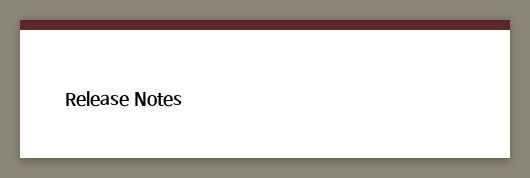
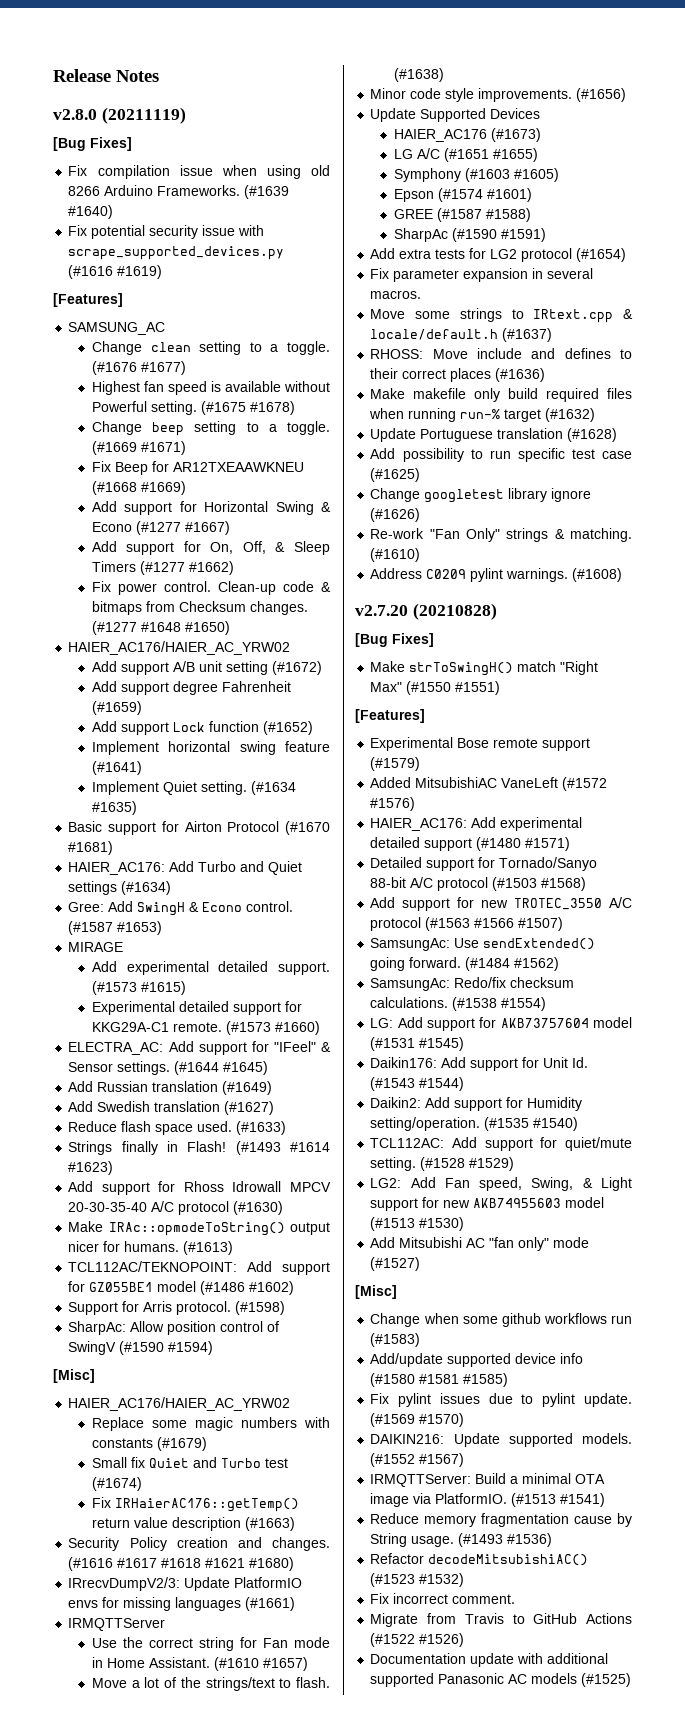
(182, 99) none -> [53,107,186,124] [53,137,132,151] [68,165,330,179] [68,185,290,199] [68,205,114,219] [68,225,265,239] [68,246,285,260] [68,265,163,279] [53,293,123,307] [68,322,166,335] [91,341,330,355] [91,361,186,375] [91,381,330,395] [91,401,295,415] [91,421,331,436] [91,441,186,455] [91,461,304,475] [91,481,186,495] [91,501,331,515] [91,521,230,535] [91,541,330,555] [91,561,234,575] [91,581,331,595] [91,601,308,615] [91,621,230,635] [68,641,291,655] [91,661,322,675] [91,681,291,695] [91,701,142,715] [91,721,313,735] [91,741,330,755] [91,761,142,775] [91,781,296,795] [91,801,137,815] [68,821,330,835] [68,841,114,855] [68,861,303,875] [68,881,172,895] [68,901,294,916] [68,921,163,935] [68,942,124,952] [91,961,330,975] [91,981,186,995] [91,1001,302,1015] [91,1021,320,1035] [68,1041,331,1055] [68,1061,269,1075] [68,1081,273,1095] [68,1101,275,1115] [68,1121,287,1135] [68,1141,330,1155] [68,1161,114,1175] [68,1181,332,1195] [68,1201,284,1215] [68,1221,330,1236] [68,1241,234,1255] [68,1261,330,1275] [68,1281,295,1295] [68,1301,286,1315] [68,1321,280,1335] [68,1341,214,1355] [53,1369,95,1383] [68,1397,291,1411] [91,1417,330,1431] [91,1437,207,1451] [91,1457,288,1468] [91,1477,142,1491] [91,1497,299,1512] [91,1517,295,1531] [68,1537,330,1551] [68,1557,295,1571] [68,1577,303,1591] [68,1597,296,1611] [68,1618,166,1631] [91,1637,330,1651] [91,1657,308,1671] [91,1677,330,1691] [393,68,444,82] [370,88,627,102] [370,108,541,122] [393,128,541,142] [393,148,538,162] [393,168,559,182] [393,188,532,202] [393,208,531,222] [393,228,546,242] [370,248,627,262] [370,268,594,282] [370,290,422,299] [370,308,633,323] [370,328,553,342] [370,348,632,359] [370,368,546,382] [370,388,632,402] [369,408,596,422] [370,428,618,442] [370,448,632,462] [370,468,421,482] [370,488,592,503] [370,508,421,522] [370,528,632,542] [370,548,421,562] [370,568,623,582] [355,603,497,620] [355,633,434,647] [370,661,599,676] [370,681,501,695] [355,709,425,723] [370,737,591,751] [370,757,421,771] [370,777,608,791] [370,797,416,811] [370,817,583,831] [370,837,571,851] [370,857,598,871] [370,877,587,891] [370,897,632,911] [370,917,564,931] [370,938,596,951] [370,957,560,971] [370,977,575,991] [370,997,547,1011] [370,1017,632,1031] [370,1037,465,1051] [370,1057,589,1071] [370,1077,465,1091] [370,1097,583,1111] [370,1117,579,1131] [370,1137,632,1151] [370,1157,515,1171] [370,1177,632,1191] [370,1197,605,1211] [370,1217,465,1231] [370,1237,590,1251] [370,1257,421,1271] [355,1285,397,1299] [370,1313,632,1327] [370,1333,421,1347] [370,1353,584,1367] [370,1373,509,1387] [370,1393,632,1407] [370,1413,465,1427] [370,1433,632,1447] [370,1453,465,1467] [370,1473,606,1487] [370,1493,606,1507] [370,1513,632,1527] [370,1533,553,1547] [370,1553,589,1566] [370,1573,465,1587] [370,1593,516,1604] [370,1613,632,1627] [370,1633,465,1647] [370,1653,609,1667] [370,1673,632,1687] // v2.8.0 (20211119) // [Bug Fixes] // Fix compilation issue when using old 8266 Arduino Frameworks. (#1639 #1640) // Fix potential security issue with scrape_supported_devices.py (#1616 #1619) // [Features] // SAMSUNG_AC // Change clean setting to a toggle. (#1676 #1677) // Highest fan speed is available without Powerful setting. (#1675 #1678) // Change beep setting to a toggle. (#1669 #1671) // Fix Beep for AR12TXEAAWKNEU (#1668 #1669) // Add support for Horizontal Swing & Econo (#1277 #1667) // Add support for On, Off, & Sleep Timers (#1277 #1662) // Fix power control. Clean-up code & bitmaps from Checksum changes. (#1277 #1648 #1650) // HAIER_AC176/HAIER_AC_YRW02 // Add support A/B unit setting (#1672) // Add support degree Fahrenheit (#1659) // Add support Lock function (#1652) // Implement horizontal swing feature (#1641) // Implement Quiet setting. (#1634 #1635) // Basic support for Airton Protocol (#1670 #1681) // HAIER_AC176: Add Turbo and Quiet settings (#1634) // Gree: Add SwingH & Econo control. (#1587 #1653) // MIRAGE // Add experimental detailed support. (#1573 #1615) // Experimental detailed support for KKG29A-C1 remote. (#1573 #1660) // ELECTRA_AC: Add support for "IFeel" & Sensor settings. (#1644 #1645) // Add Russian translation (#1649) // Add Swedish translation (#1627) // Reduce flash space used. (#1633) // Strings finally in Flash! (#1493 #1614 #1623) // Add support for Rhoss Idrowall MPCV 20-30-35-40 A/C protocol (#1630) // Make IRAc::opmodeToString() output nicer for humans. (#1613) // TCL112AC/TEKNOPOINT: Add support for GZ055BE1 model (#1486 #1602) // Support for Arris protocol. (#1598) // SharpAc: Allow position control of SwingV (#1590 #1594) // [Misc] // HAIER_AC176/HAIER_AC_YRW02 // Replace some magic numbers with constants (#1679) // Small fix Quiet and Turbo test (#1674) // Fix IRHaierAC176::getTemp() return value description (#1663) // Security Policy creation and changes. (#1616 #1617 #1618 #1621 #1680) // IRrecvDumpV2/3: Update PlatformIO envs for missing languages (#1661) // IRMQTTServer // Use the correct string for Fan mode in Home Assistant. (#1610 #1657) // Move a lot of the strings/text to flash. (#1638) // Minor code style improvements. (#1656) // Update Supported Devices // HAIER_AC176 (#1673) // LG A/C (#1651 #1655) // Symphony (#1603 #1605) // Epson (#1574 #1601) // GREE (#1587 #1588) // SharpAc (#1590 #1591) // Add extra tests for LG2 protocol (#1654) // Fix parameter expansion in several macros. // Move some strings to IRtext.cpp & locale/default.h (#1637) // RHOSS: Move include and defines to their correct places (#1636) // Make makefile only build required files when running run-% target (#1632) // Update Portuguese translation (#1628) // Add possibility to run specific test case (#1625) // Change googletest library ignore (#1626) // Re-work "Fan Only" strings & matching. (#1610) // Address C0209 pylint warnings. (#1608) // v2.7.20 (20210828) // [Bug Fixes] // Make strToSwingH() match "Right Max" (#1550 #1551) // [Features] // Experimental Bose remote support (#1579) // Added MitsubishiAC VaneLeft (#1572 #1576) // HAIER_AC176: Add experimental detailed support (#1480 #1571) // Detailed support for Tornado/Sanyo 88-bit A/C protocol (#1503 #1568) // Add support for new TROTEC_3550 A/C protocol (#1563 #1566 #1507) // SamsungAc: Use sendExtended() going forward. (#1484 #1562) // SamsungAc: Redo/fix checksum calculations. (#1538 #1554) // LG: Add support for AKB73757604 model (#1531 #1545) // Daikin176: Add support for Unit Id. (#1543 #1544) // Daikin2: Add support for Humidity setting/operation. (#1535 #1540) // TCL112AC: Add support for quiet/mute setting. (#1528 #1529) // LG2: Add Fan speed, Swing, & Light support for new AKB74955603 model (#1513 #1530) // Add Mitsubishi AC "fan only" mode (#1527) // [Misc] // Change when some github workflows run (#1583) // Add/update supported device info (#1580 #1581 #1585) // Fix pylint issues due to pylint update. (#1569 #1570) // DAIKIN216: Update supported models. (#1552 #1567) // IRMQTTServer: Build a minimal OTA image via PlatformIO. (#1513 #1541) // Reduce memory fragmentation cause by String usage. (#1493 #1536) // Refactor decodeMitsubishiAC() (#1523 #1532) // Fix incorrect comment. // Migrate from Travis to GitHub Actions (#1522 #1526) // Documentation update with additional supported Panasonic AC models (#1525)

